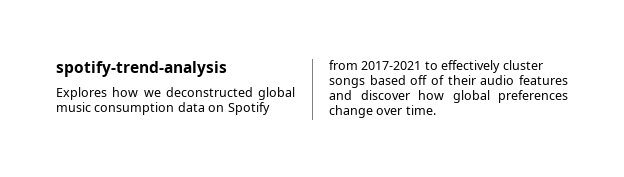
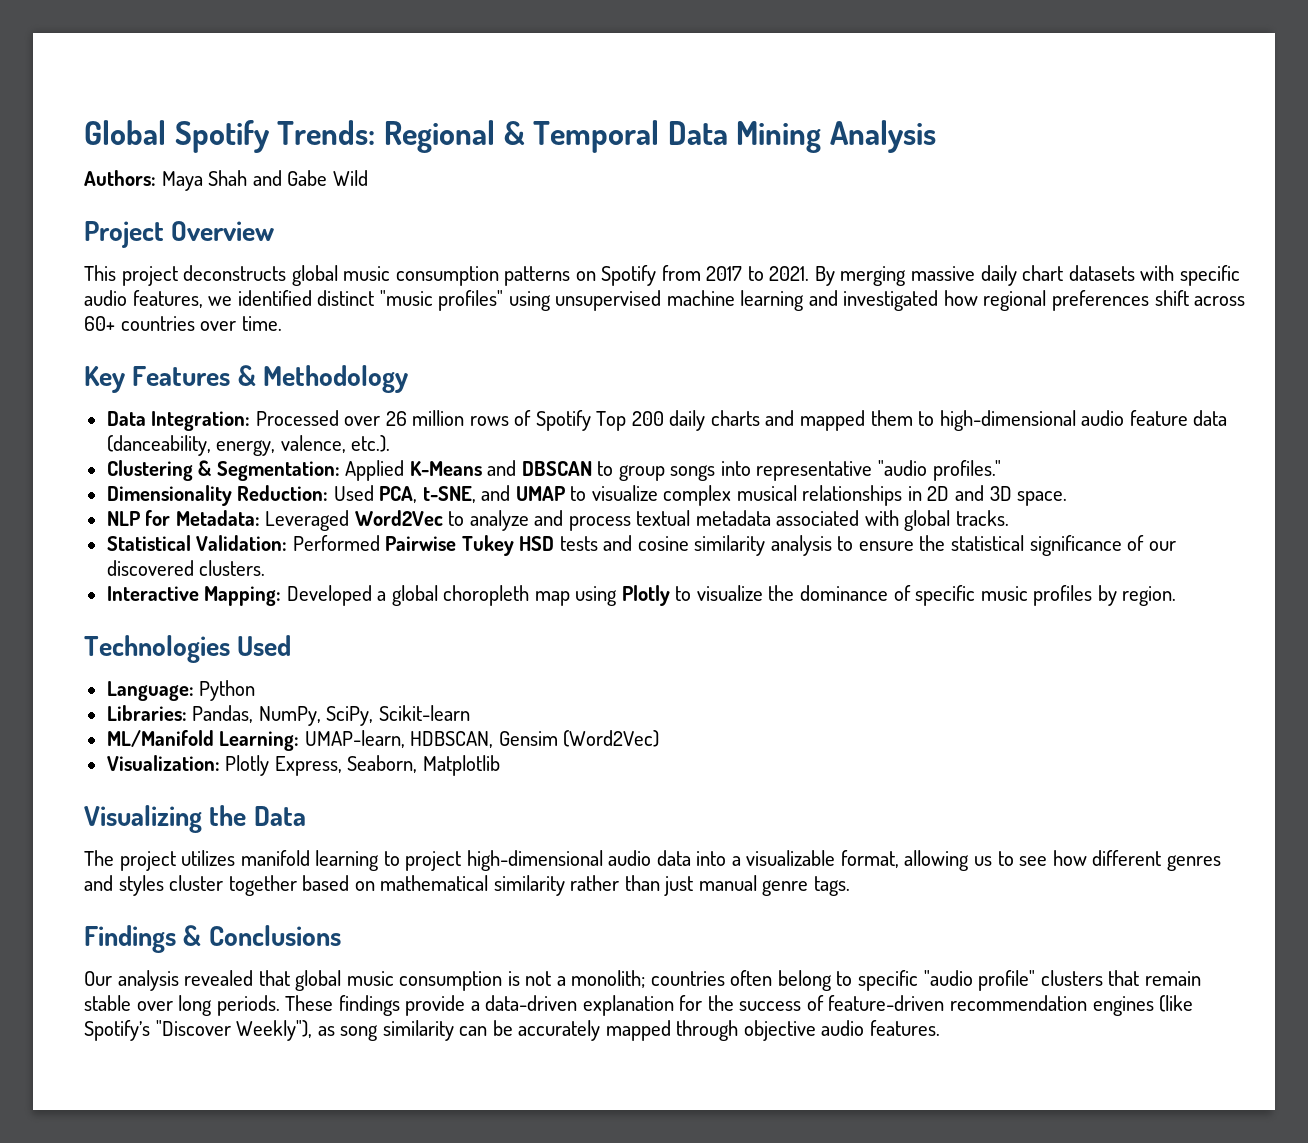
[56,61,227,77] [56,87,295,100] [56,102,205,115] spotify-trend-analysis // Explores how we deconstructed global music consumption data -> [84,120,937,153] [84,170,368,191] [84,221,275,248] [84,265,571,286] Global Spotify Trends: Regional & Temporal Data Mining Analysis // Authors: Maya Shah and Gabe Wild // Project Overview // This project deconstructs global music consumption patterns
[361,60,543,73] [329,75,568,88] [329,90,568,103] [329,105,436,118] 2017-2021 to effectively cluster songs based off of their audio features and discover how global preferences change over time. -> [706,265,1240,286] [84,290,1246,311] [84,316,282,331] [84,365,409,393] [106,410,1228,431] [106,435,391,456] [106,460,1002,481] [106,485,1068,506] [106,510,1010,531] [106,535,1176,556] [106,560,266,576] [106,585,1177,606] [84,635,292,663] [106,680,256,701] [106,705,470,726] [106,730,660,751] [106,755,500,776] [84,805,306,833] [84,850,1221,871] [84,875,850,896] [84,925,341,953] [84,970,1201,991] [84,995,1194,1016] [84,1020,940,1041] 2017 to 2021. By merging massive daily chart datasets with specific audio features, we identified distinct "music profiles" using unsupervised machine learning and investigated how regional preferences shift across 60+ countries over time. // Key Features & Methodology // Data Integration: Processed over 26 million rows of Spotify Top 200 daily charts and mapped them to high-dimensional audio feature data (danceability, energy, valence, etc.). // Clustering & Segmentation: Applied K-Means and DBSCAN to group songs into representative "audio profiles." // Dimensionality Reduction: Used PCA, t-SNE, and UMAP to visualize complex musical relationships in 2D and 3D space. // NLP for Metadata: Leveraged Word2Vec to analyze and process textual metadata associated with global tracks. // Statistical Validation: Performed Pairwise Tukey HSD tests and cosine similarity analysis to ensure the statistical significance of our discovered clusters. // Interactive Mapping: Developed a global choropleth map using Plotly to visualize the dominance of specific music profiles by region. // Technologies Used // Language: Python // Libraries: Pandas, NumPy, SciPy, Scikit-learn // ML/Manifold Learning: UMAP-learn, HDBSCAN, Gensim (Word2Vec) // Visualization: Plotly Express, Seaborn, Matplotlib // Visualizing the Data // The project utilizes manifold learning to project high-dimensional audio data into a visualizable format, allowing us to see how different genres and styles cluster together based on mathematical similarity rather than just manual genre tags. // Findings & Conclusions // Our analysis revealed that global music consumption is not a monolith; countries often belong to specific "audio profile" clusters that remain stable over long periods. These findings provide a data-driven explanation for the success of feature-driven recommendation engines (like Spotify’s "Discover Weekly"), as song similarity can be accurately mapped through objective audio features.

